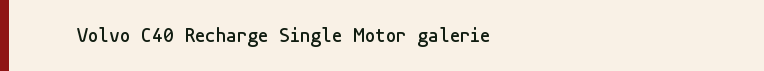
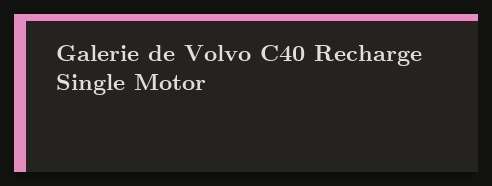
(77, 34) none -> [56,45,175,61] Galerie de
[417,27,490,47] galerie -> (206, 82) none

